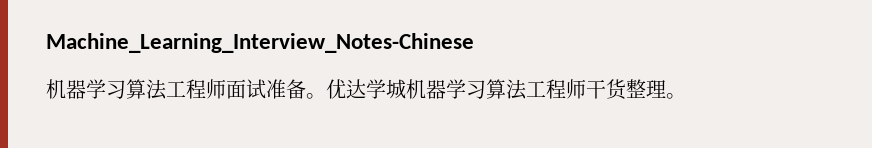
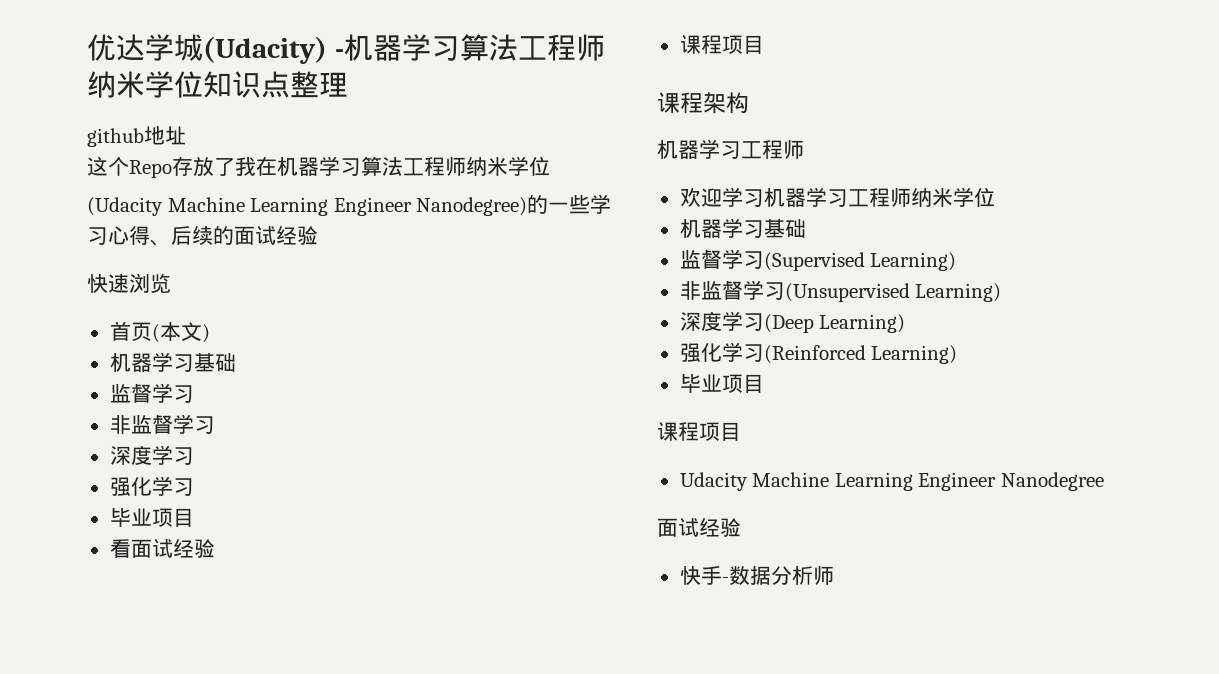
[46,33,474,53] [46,79,686,100] Machine_Learning_Interview_Notes-Chinese // 机器学习算法工程师面试准备。优达学城机器学习算法工程师干货整理。 -> [87,34,605,64] [87,71,348,98] [87,126,186,147] [87,156,550,178] [87,194,612,216] [87,226,318,246] [87,273,171,293] [109,321,210,343] [109,352,236,372] [109,383,194,403] [109,414,215,434] [109,445,194,465] [109,476,194,496] [109,507,194,527] [109,539,215,558] [679,35,764,54] [657,92,749,114] [657,139,804,159] [679,187,995,207] [679,218,806,238] [679,249,957,271] [679,280,1002,302] [679,311,906,333] [679,342,958,364] [679,373,764,393] [657,422,741,441] [679,472,1104,491] [657,518,741,537] [679,565,834,585] 优达学城(Udacity) -机器学习算法工程师纳米学位知识点整理 // github地址 // 这个Repo存放了我在机器学习算法工程师纳米学位 // (Udacity Machine Learning Engineer Nanodegree)的一些学习心得、后续的面试经验 // 快速浏览 // 首页(本文) // 机器学习基础 // 监督学习 // 非监督学习 // 深度学习 // 强化学习 // 毕业项目 // 看面试经验 // 课程项目 // 课程架构 // 机器学习工程师 // 欢迎学习机器学习工程师纳米学位 // 机器学习基础 // 监督学习(Supervised Learning) // 非监督学习(Unsupervised Learning) // 深度学习(Deep Learning) // 强化学习(Reinforced Learning) // 毕业项目 // 课程项目 // Udacity Machine Learning Engineer Nanodegree // 面试经验 // 快手-数据分析师

